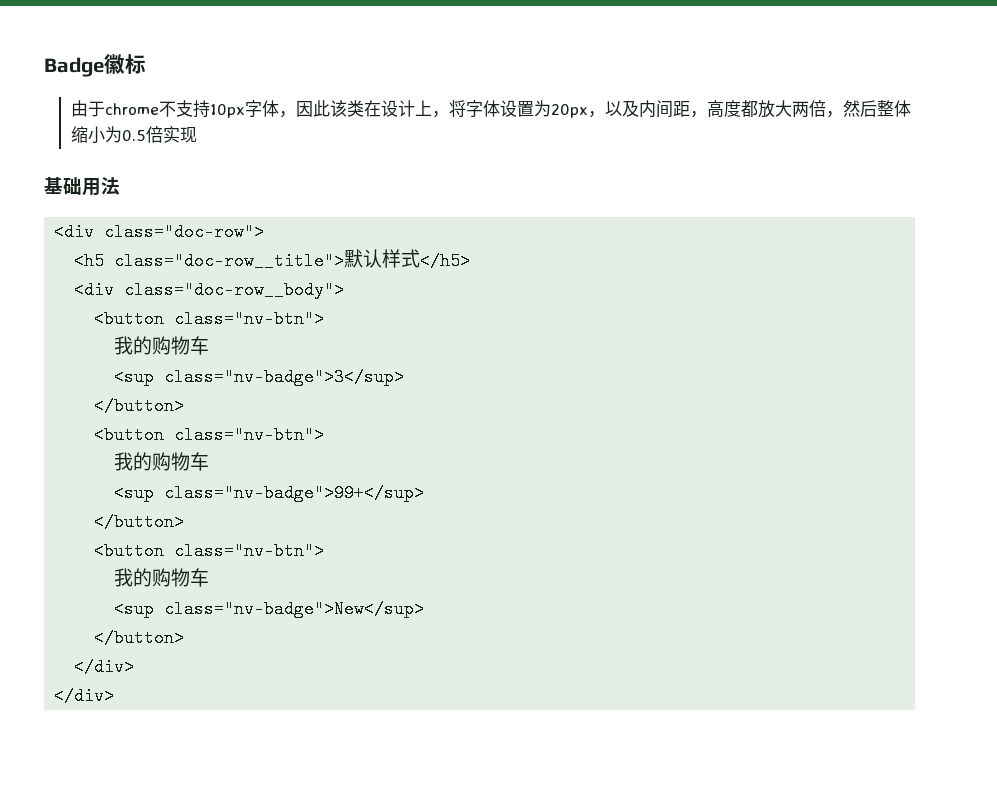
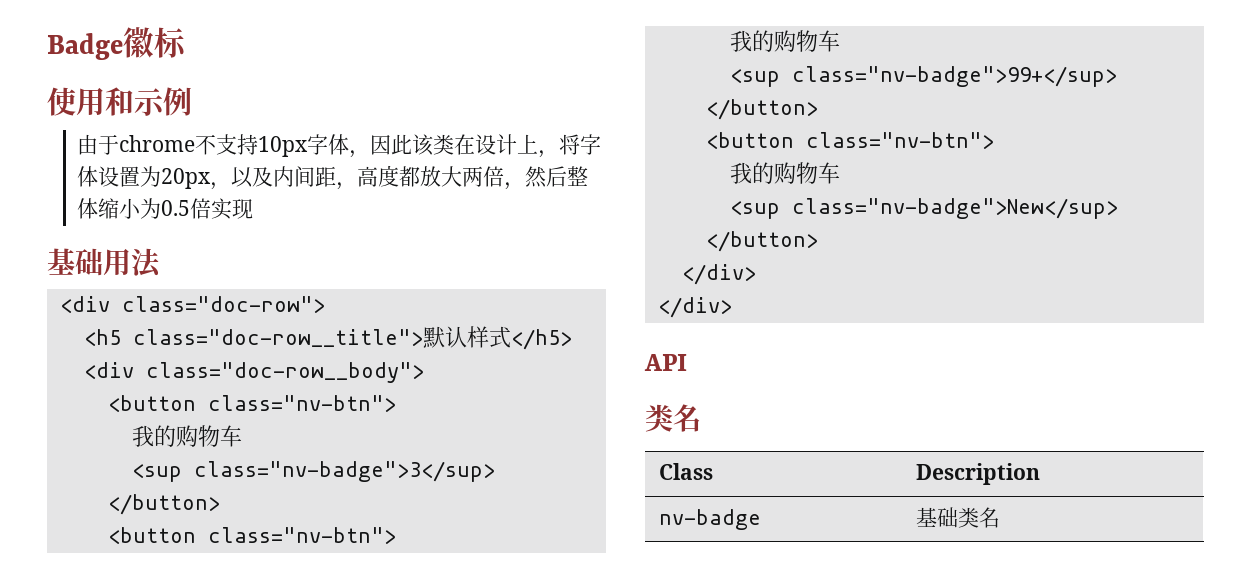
(146, 64) none -> [47,87,192,116] // 使用和示例
(115, 696) none -> [644,354,687,371] [645,404,701,432] [658,463,713,480] [915,463,1040,485] [658,509,761,530] [915,507,1000,528] // API // 类名 // Class | Description // nv-badge | 基础类名

